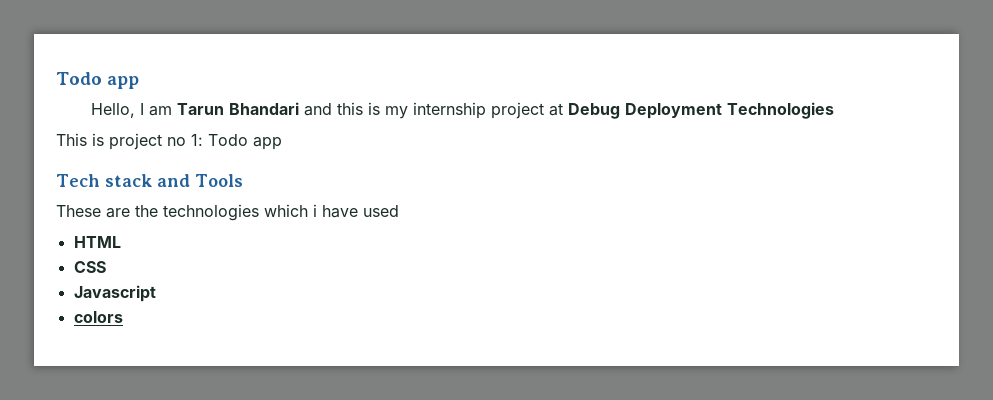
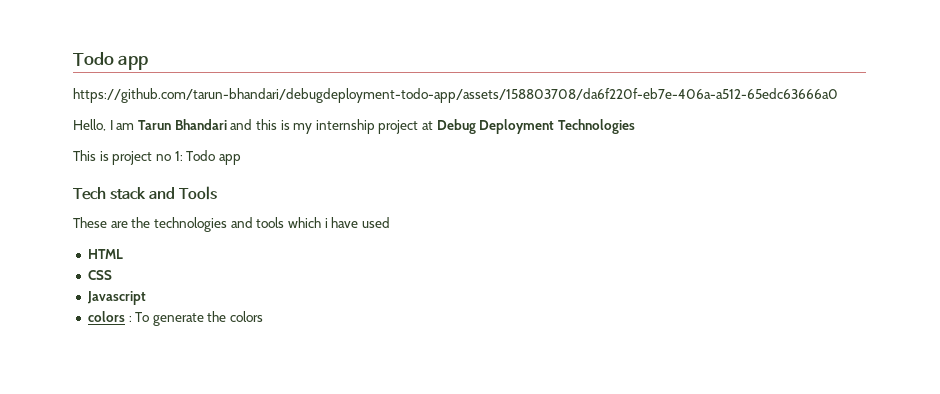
[56,72,139,89] Todo app -> [73,52,149,70] [73,88,838,103] Todo app // https://github.com/tarun-bhandari/debugdeployment-todo-app/assets/158803708/da6f220f-eb7e-406a-a512-65edc63666a0
(259, 212) none -> [230,217,285,228] and tools
(123, 317) none -> [128,311,264,326] : To generate the colors

